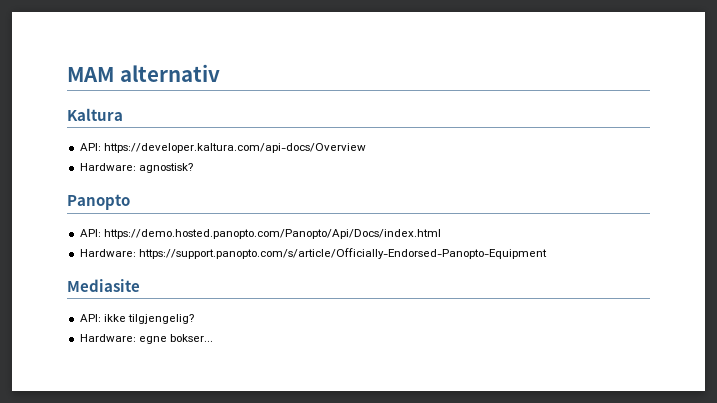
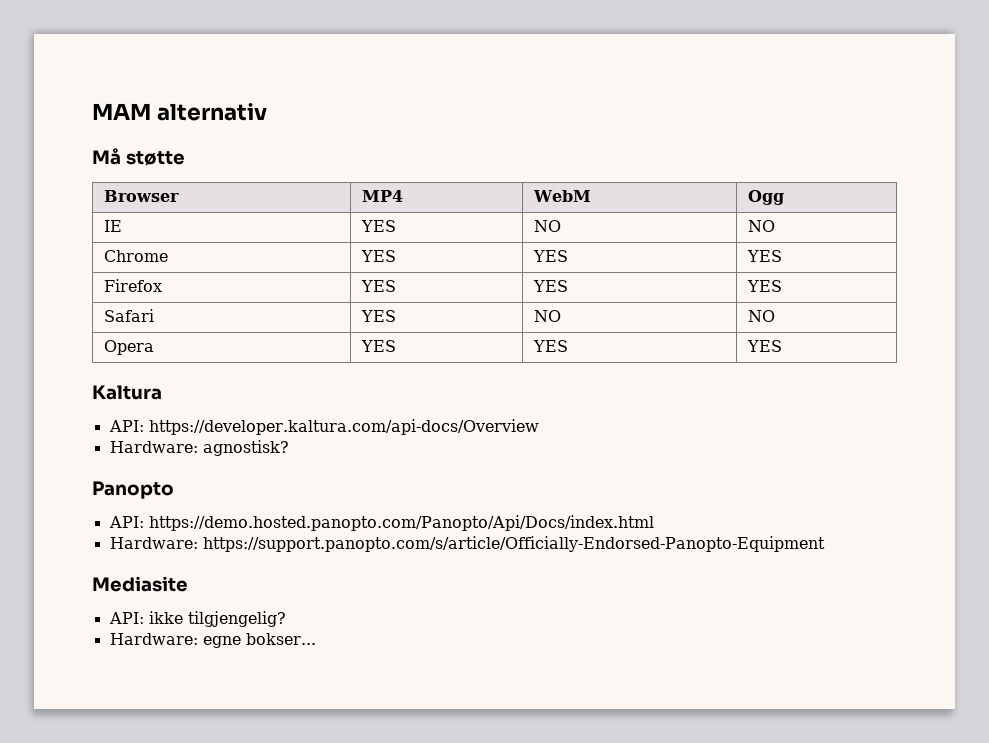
(220, 73) none -> [92,148,185,166] [103,190,179,202] [361,190,403,202] [532,190,591,202] [747,190,784,205] [103,220,122,232] [360,220,396,232] [533,220,561,232] [747,220,775,232] [103,250,168,262] [360,250,396,262] [532,250,568,262] [746,250,782,262] [103,279,162,292] [360,280,396,292] [532,280,568,292] [746,280,782,292] [103,309,154,322] [360,310,396,322] [533,310,561,322] [747,310,775,322] [103,340,154,355] [360,340,396,352] [532,340,568,352] [746,340,782,352] // Må støtte // Browser | MP4 | WebM | Ogg // IE | YES | NO | NO // Chrome | YES | YES | YES // Firefox | YES | YES | YES // Safari | YES | NO | NO // Opera | YES | YES | YES

